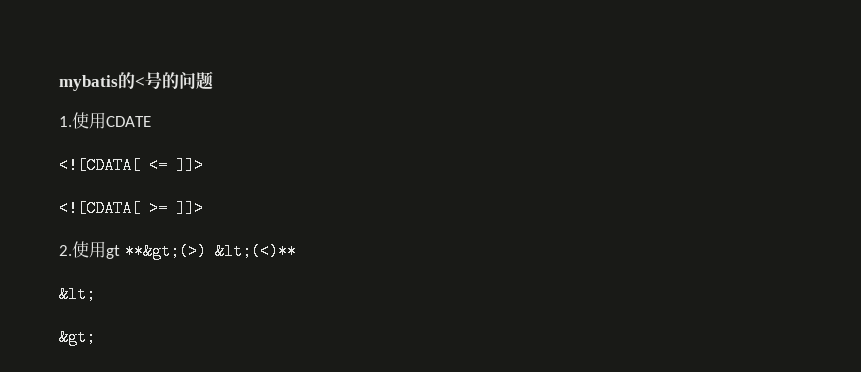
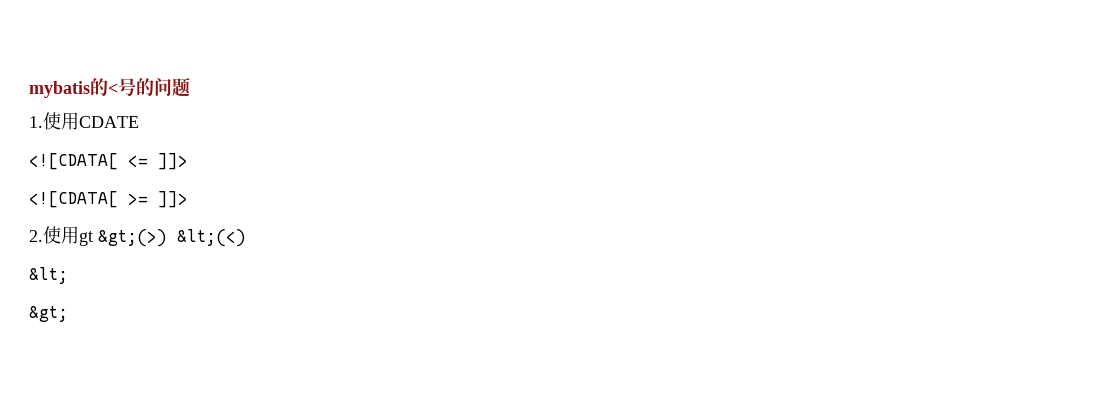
[124,243,297,260] **&gt;(>) &lt;(<)** -> [98,229,246,247] &gt;(>) &lt;(<)

